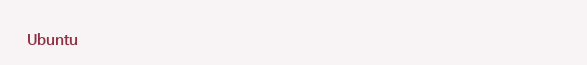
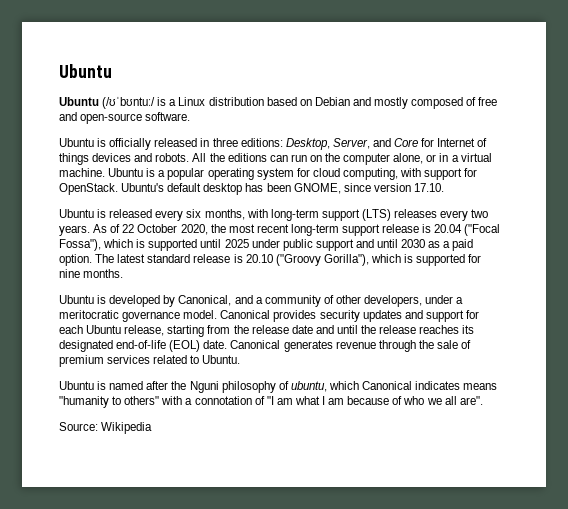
[27,33,78,46] Ubuntu -> [59,64,112,78] [59,96,498,109] [59,112,191,124] [59,138,488,150] [59,153,492,165] [59,168,478,180] [59,183,444,195] [59,209,489,221] [59,224,501,236] [59,239,474,251] [59,254,482,266] [59,269,124,278] [59,295,464,307] [59,310,479,322] [59,325,475,337] [59,340,472,352] [59,355,241,367] [59,381,498,393] [59,396,483,408] [59,422,153,434] Ubuntu // Ubuntu (/ʊˈbʊntuː/ is a Linux distribution based on Debian and mostly composed of free and open-source software. // Ubuntu is officially released in three editions: Desktop, Server, and Core for Internet of things devices and robots. All the editions can run on the computer alone, or in a virtual machine. Ubuntu is a popular operating system for cloud computing, with support for OpenStack. Ubuntu's default desktop has been GNOME, since version 17.10. // Ubuntu is released every six months, with long-term support (LTS) releases every two years. As of 22 October 2020, the most recent long-term support release is 20.04 ("Focal Fossa"), which is supported until 2025 under public support and until 2030 as a paid option. The latest standard release is 20.10 ("Groovy Gorilla"), which is supported for nine months. // Ubuntu is developed by Canonical, and a community of other developers, under a meritocratic governance model. Canonical provides security updates and support for each Ubuntu release, starting from the release date and until the release reaches its designated end-of-life (EOL) date. Canonical generates revenue through the sale of premium services related to Ubuntu. // Ubuntu is named after the Nguni philosophy of ubuntu, which Canonical indicates means "humanity to others" with a connotation of "I am what I am because of who we all are". // Source: Wikipedia

